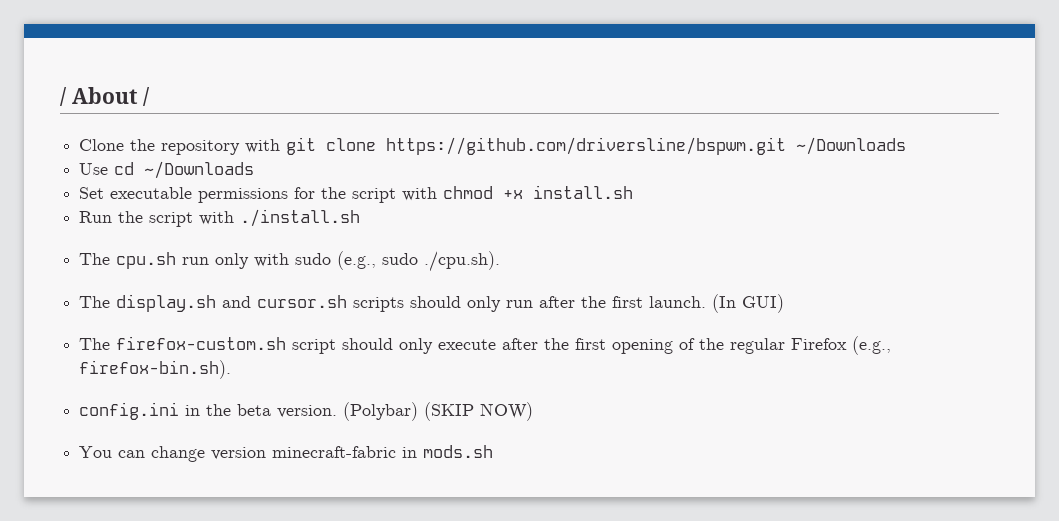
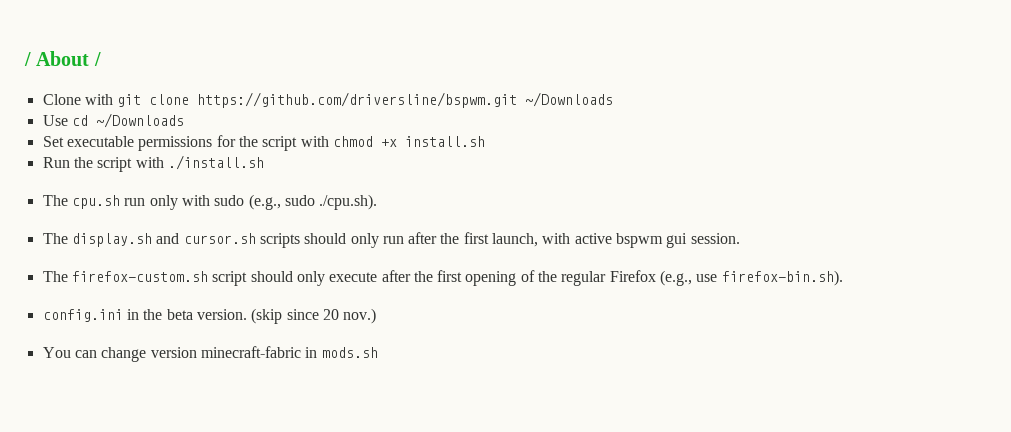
[130,139,241,155] the repository -> (81, 99) none
[649,294,785,313] launch. (In GUI) -> [492,233,740,248] launch, with active bspwm gui session.
(892, 345) none -> [696,274,718,282] use
[343,402,534,421] (Polybar) (SKIP NOW) -> [251,308,377,324] (skip since 20 nov.)

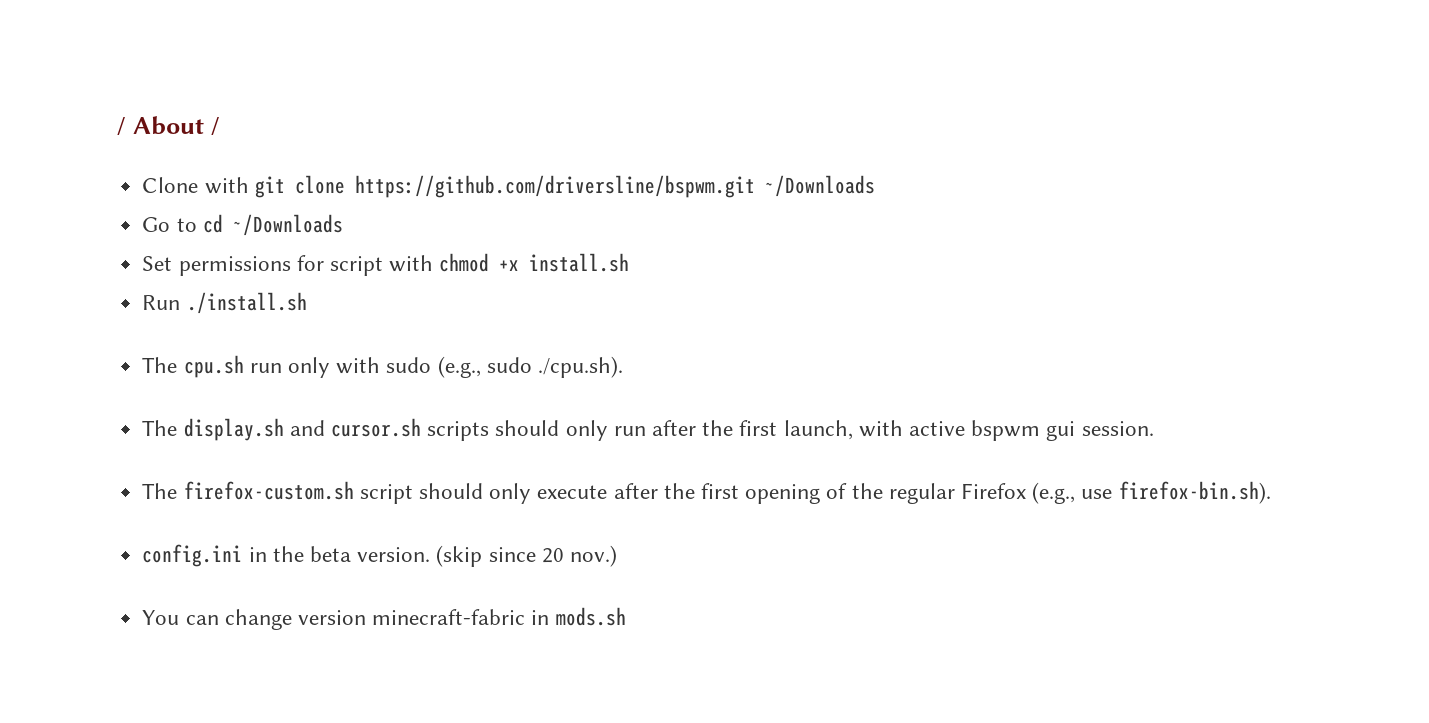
[42,115,68,126] Use -> [142,217,197,232] Go to
[66,136,134,147] executable -> (173, 263) none
[238,136,258,147] the -> (324, 263) none
[73,157,164,172] the script with -> (181, 302) none

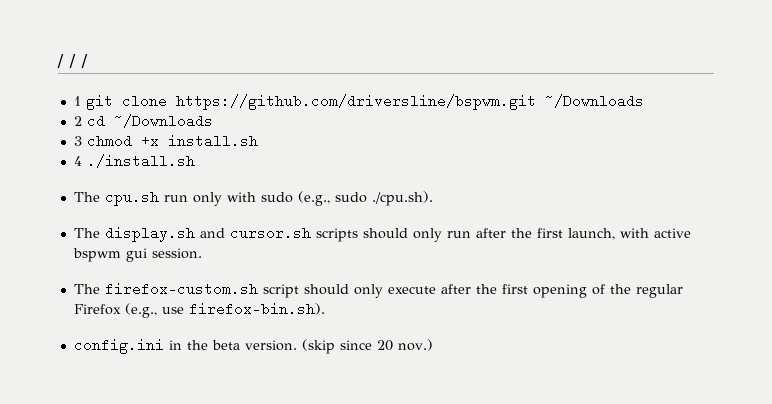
[117,116,204,135] / About -> [57,54,76,68] / /
[142,177,249,194] Clone with -> [73,96,81,106] 1
[142,217,197,232] Go to -> [73,116,82,126] 2
[142,255,434,276] Set permissions for script with -> [73,136,82,146] 3
[142,295,181,310] Run -> [73,156,82,166] 4
[142,607,626,630] // You can change version minecraft-fabric in mods.sh -> (433, 345) none

